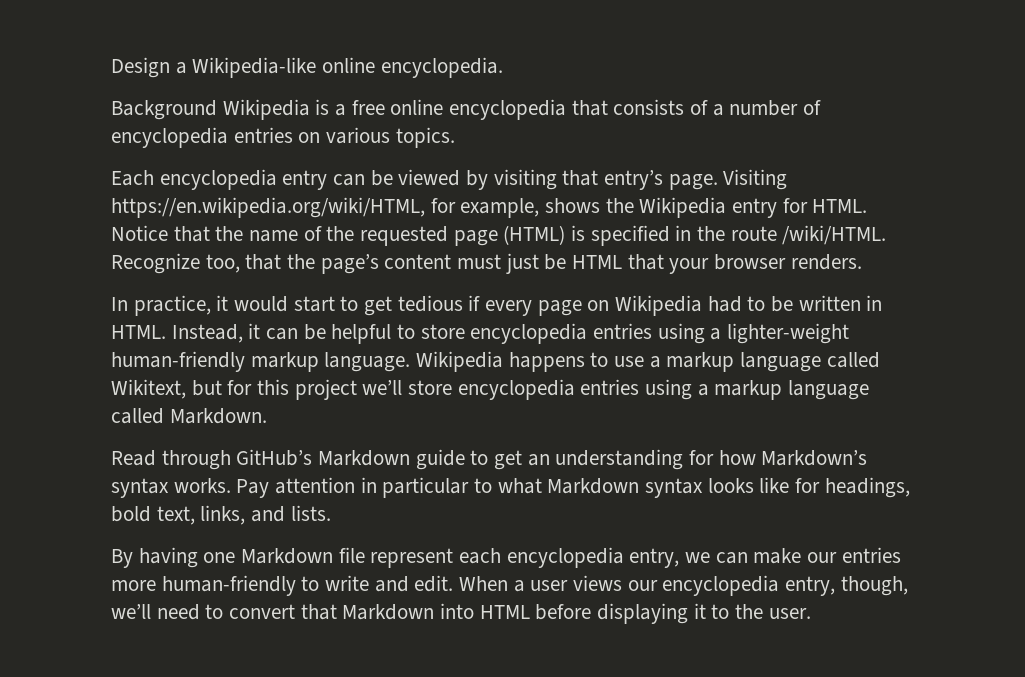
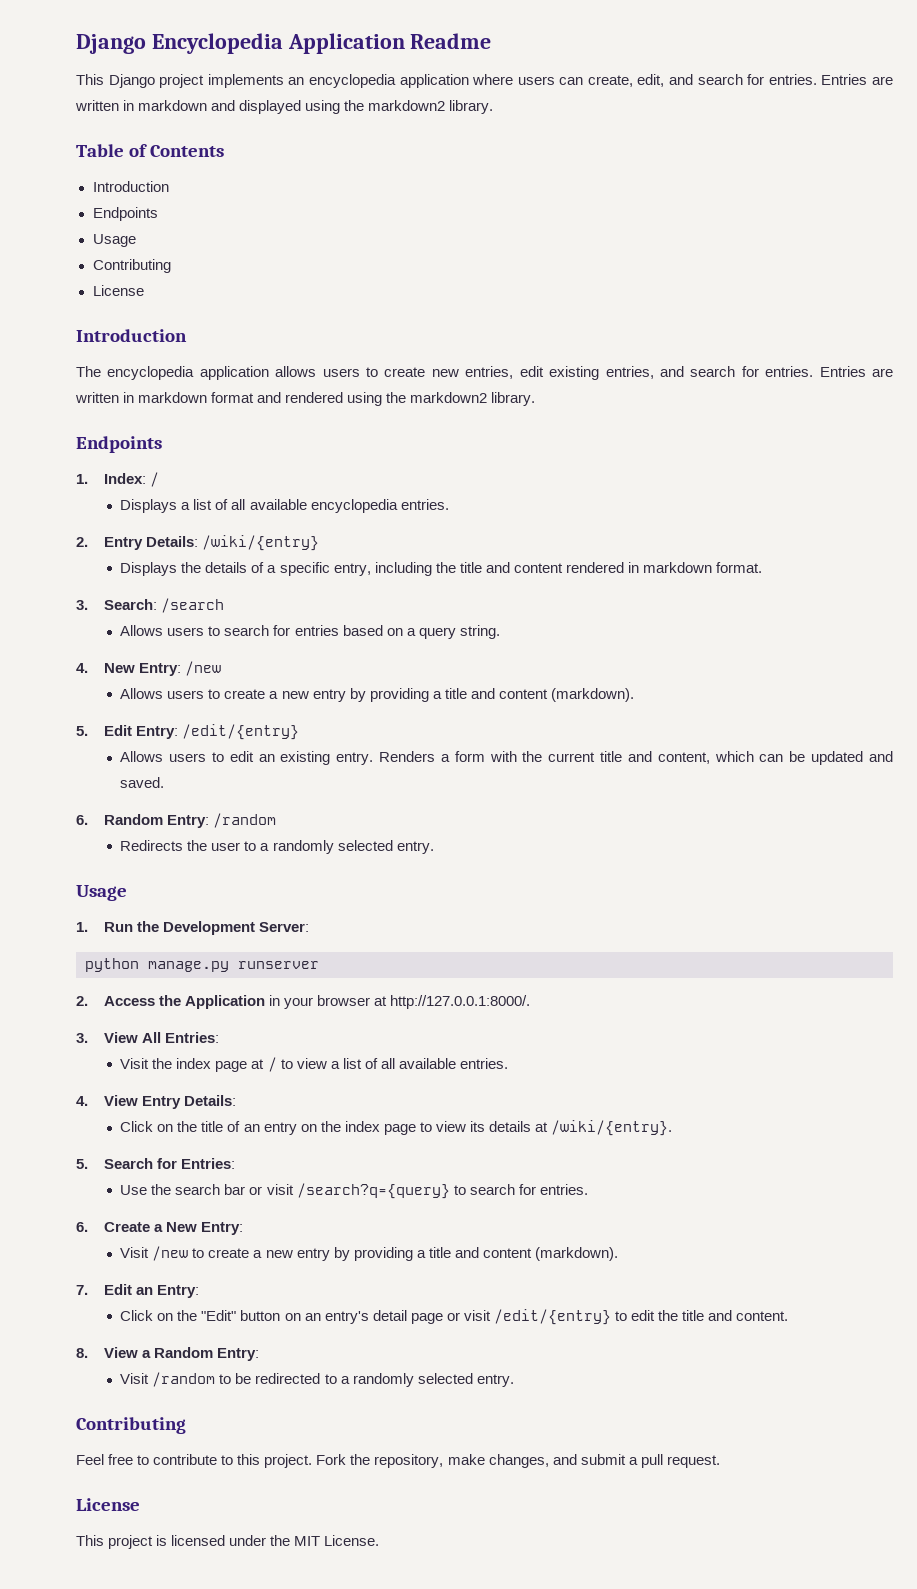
[111,57,503,78] [111,99,822,120] [111,127,455,148] [111,169,788,190] [111,197,868,218] [111,225,887,246] [111,253,862,274] [111,295,883,316] [111,323,850,344] [111,351,880,372] [111,379,870,400] [111,408,267,424] [111,449,868,470] [111,477,910,498] [111,505,331,525] [111,547,901,568] [111,575,908,596] [111,603,811,624] Design a Wikipedia-like online encyclopedia. // Background Wikipedia is a free online encyclopedia that consists of a number of encyclopedia entries on various topics. // Each encyclopedia entry can be viewed by visiting that entry’s page. Visiting https://en.wikipedia.org/wiki/HTML, for example, shows the Wikipedia entry for HTML. Notice that the name of the requested page (HTML) is specified in the route /wiki/HTML. Recognize too, that the page’s content must just be HTML that your browser renders. // In practice, it would start to get tedious if every page on Wikipedia had to be written in HTML. Instead, it can be helpful to store encyclopedia entries using a lighter-weight human-friendly markup language. Wikipedia happens to use a markup language called Wikitext, but for this project we’ll store encyclopedia entries using a markup language called Markdown. // Read through GitHub’s Markdown guide to get an understanding for how Markdown’s syntax works. Pay attention in particular to what Markdown syntax looks like for headings, bold text, links, and lists. // By having one Markdown file represent each encyclopedia entry, we can make our entries more human-friendly to write and edit. When a user views our encyclopedia entry, though, we’ll need to convert that Markdown into HTML before displaying it to the user. -> [76,33,492,54] [76,74,894,88] [75,100,494,114] [76,144,225,157] [92,181,169,192] [92,207,158,221] [92,234,136,247] [92,259,171,273] [92,285,144,296] [76,329,187,342] [76,366,893,380] [75,392,536,406] [76,436,162,453] [76,472,159,487] [120,499,449,513] [76,535,319,551] [120,562,763,576] [76,598,224,613] [120,625,500,639] [76,661,221,676] [120,688,634,702] [76,724,299,740] [120,751,893,765] [120,777,165,788] [76,813,276,828] [120,840,434,854] [76,885,127,901] [76,921,309,935] [85,958,319,972] [76,995,531,1009] [76,1032,219,1043] [120,1057,508,1072] [76,1095,236,1109] [120,1120,673,1136] [76,1158,235,1169] [120,1183,588,1199] [76,1222,243,1235] [120,1246,618,1261] [76,1284,199,1298] [120,1309,789,1325] [76,1347,259,1361] [120,1372,514,1387] [76,1417,186,1434] [76,1454,720,1468] [76,1498,140,1511] [76,1535,380,1549] Django Encyclopedia Application Readme // This Django project implements an encyclopedia application where users can create, edit, and search for entries. Entries are written in markdown and displayed using the markdown2 library. // Table of Contents // Introduction // Endpoints // Usage // Contributing // License // Introduction // The encyclopedia application allows users to create new entries, edit existing entries, and search for entries. Entries are written in markdown format and rendered using the markdown2 library. // Endpoints // 1. Index: / // Displays a list of all available encyclopedia entries. // 2. Entry Details: /wiki/{entry} // Displays the details of a specific entry, including the title and content rendered in markdown format. // 3. Search: /search // Allows users to search for entries based on a query string. // 4. New Entry: /new // Allows users to create a new entry by providing a title and content (markdown). // 5. Edit Entry: /edit/{entry} // Allows users to edit an existing entry. Renders a form with the current title and content, which can be updated and saved. // 6. Random Entry: /random // Redirects the user to a randomly selected entry. // Usage // 1. Run the Development Server: // python manage.py runserver // 2. Access the Application in your browser at http://127.0.0.1:8000/. // 3. View All Entries: // Visit the index page at / to view a list of all available entries. // 4. View Entry Details: // Click on the title of an entry on the index page to view its details at /wiki/{entry}. // 5. Search for Entries: // Use the search bar or visit /search?q={query} to search for entries. // 6. Create a New Entry: // Visit /new to create a new entry by providing a title and content (markdown). // 7. Edit an Entry: // Click on the "Edit" button on an entry's detail page or visit /edit/{entry} to edit the title and content. // 8. View a Random Entry: // Visit /random to be redirected to a randomly selected entry. // Contributing // Feel free to contribute to this project. Fork the repository, make changes, and submit a pull request. // License // This project is licensed under the MIT License.

